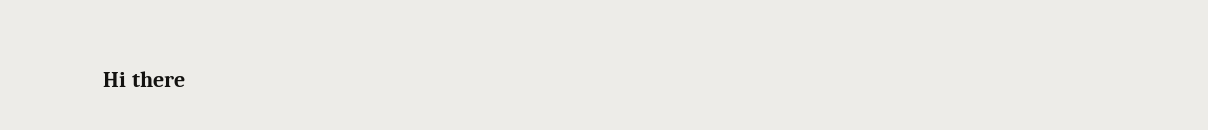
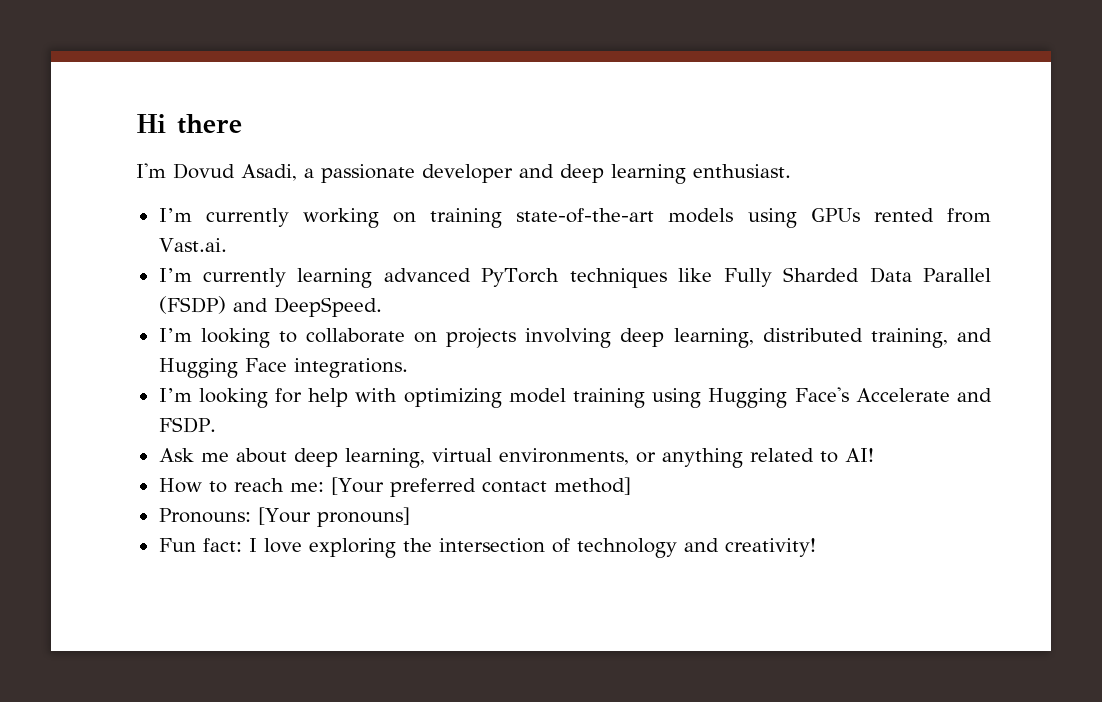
(185, 79) none -> [136,163,791,184] [158,208,991,228] [158,238,227,252] [158,267,992,288] [158,296,382,317] [158,328,992,348] [158,358,408,378] [158,387,992,408] [158,417,216,433] [158,448,874,468] [158,477,631,497] [158,507,410,527] [158,538,816,558] // I'm Dovud Asadi, a passionate developer and deep learning enthusiast. // I’m currently working on training state-of-the-art models using GPUs rented from Vast.ai. // I’m currently learning advanced PyTorch techniques like Fully Sharded Data Parallel (FSDP) and DeepSpeed. // I’m looking to collaborate on projects involving deep learning, distributed training, and Hugging Face integrations. // I’m looking for help with optimizing model training using Hugging Face's Accelerate and FSDP. // Ask me about deep learning, virtual environments, or anything related to AI! // How to reach me: [Your preferred contact method] // Pronouns: [Your pronouns] // Fun fact: I love exploring the intersection of technology and creativity!

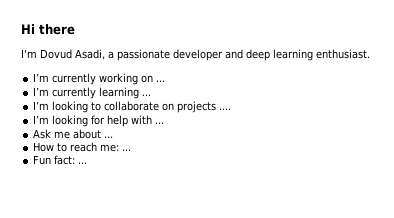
[430,208,991,228] [158,238,227,252] [158,267,992,288] [158,296,382,317] training state-of-the-art models using GPUs rented from Vast.ai. // I’m currently learning advanced PyTorch techniques like Fully Sharded Data Parallel (FSDP) and DeepSpeed. -> [156,80,166,82] [33,87,152,99] ... // I’m currently learning ...
[525,328,992,348] [158,358,408,378] involving deep learning, distributed training, and Hugging Face integrations. -> [219,108,232,110] ....
[403,387,992,408] [158,417,216,433] [158,448,874,468] [158,477,631,497] [158,507,410,527] [158,538,816,558] optimizing model training using Hugging Face's Accelerate and FSDP. // Ask me about deep learning, virtual environments, or anything related to AI! // How to reach me: [Your preferred contact method] // Pronouns: [Your pronouns] // Fun fact: I love exploring the intersection of technology and creativity! -> [155,122,165,124] [33,129,114,139] [33,142,132,152] [33,155,88,165] ... // Ask me about ... // How to reach me: ... // Fun fact: ...

